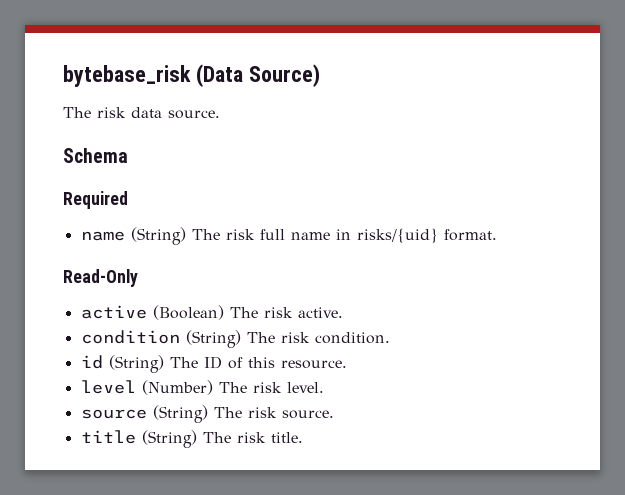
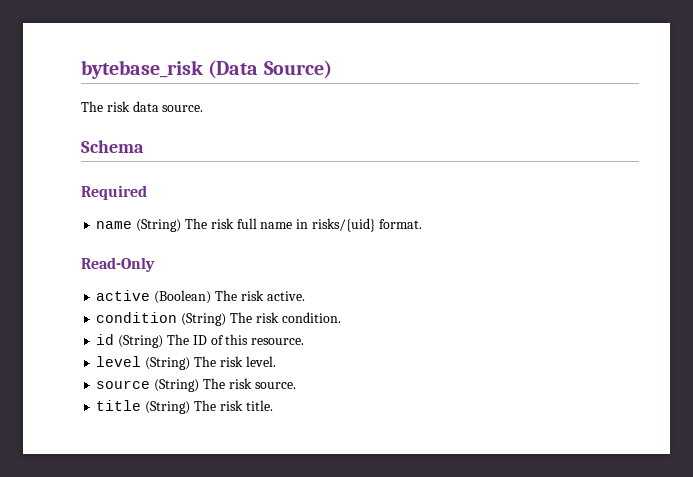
[141,380,213,395] (Number) -> [145,357,191,370] (String)

